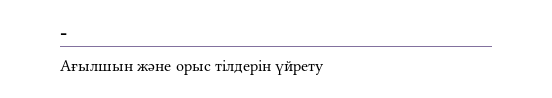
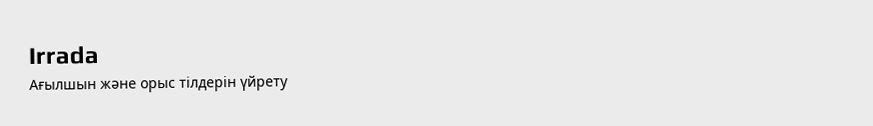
[60,33,67,39] - -> [28,45,99,65] Irrada

